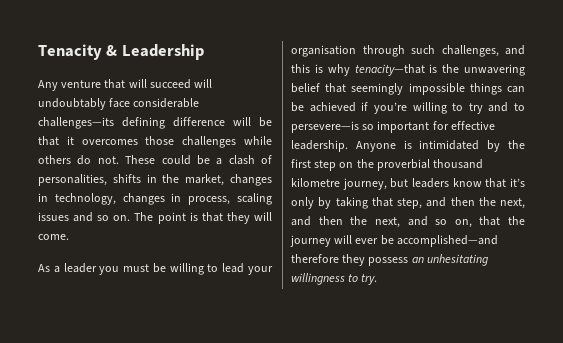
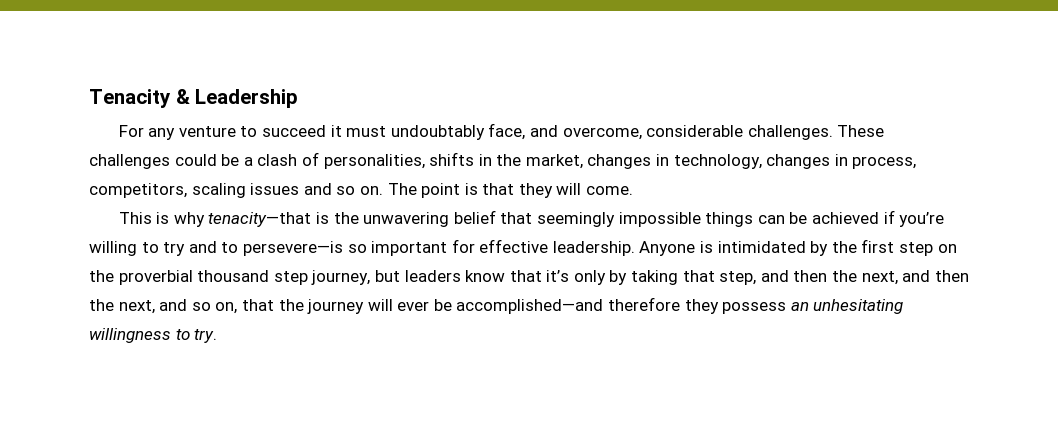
[38,79,213,91] [38,98,200,110] [38,117,272,129] [38,136,272,148] [38,155,156,165] Any venture that will succeed will undoubtably face considerable challenges—its defining difference will be that it overcomes those challenges while others do not. These -> [118,123,885,140] [89,154,170,169] For any venture to succeed it must undoubtably face, and overcome, considerable challenges. These challenges
(231, 200) none -> [89,183,187,198] competitors,
[38,263,273,275] [291,45,525,57] [291,64,310,73] As a leader you must be willing to lead your organisation through such challenges, and this -> [118,212,152,224] This
[291,178,340,187] kilometre -> [273,271,308,285] step

